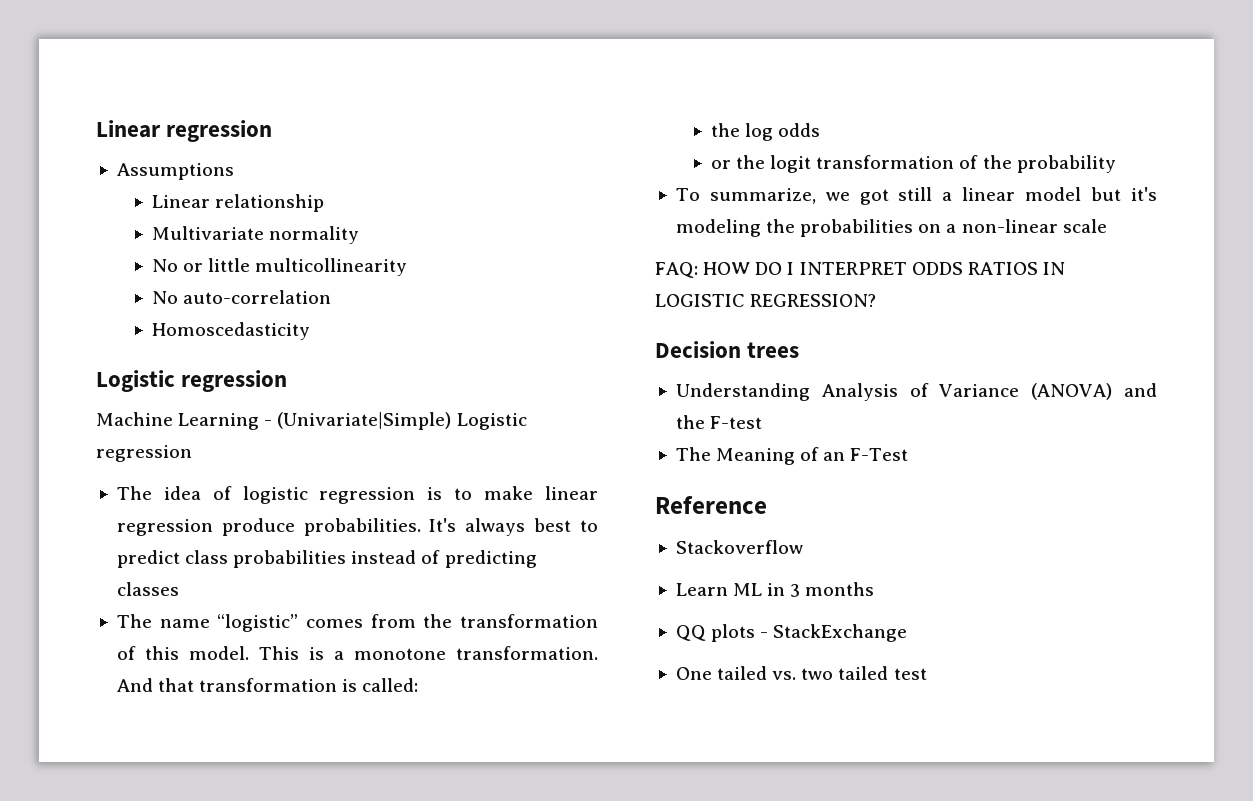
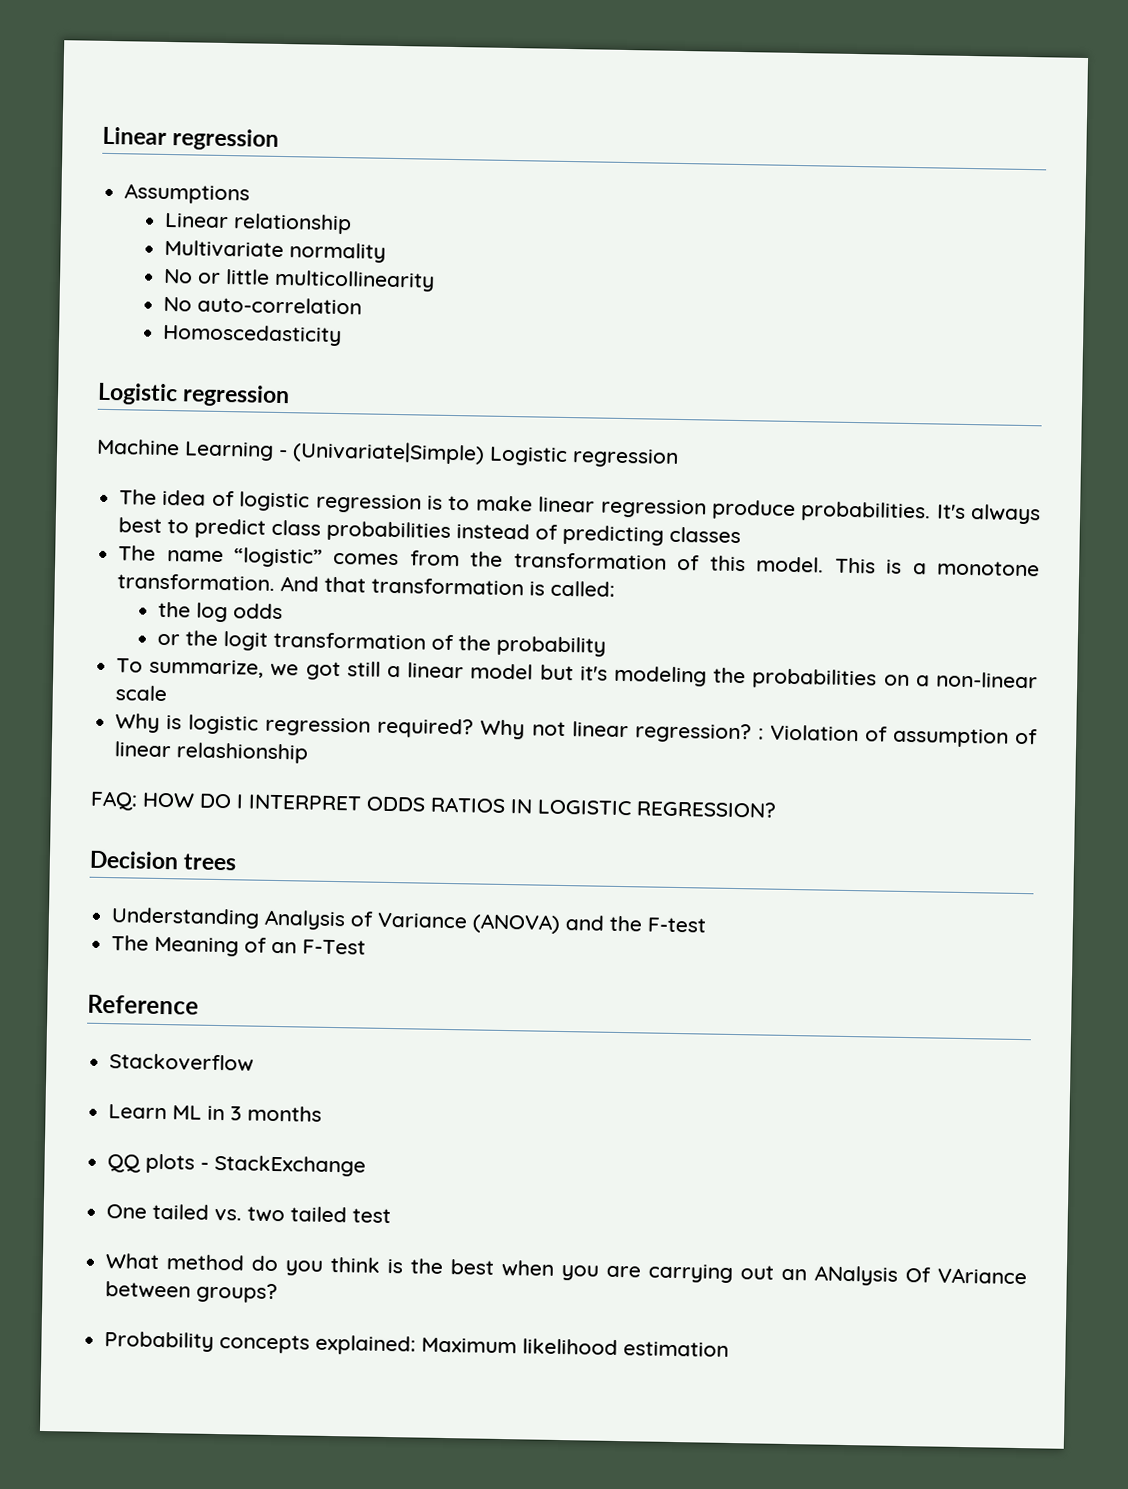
(1107, 226) none -> [115,713,1038,748] [114,741,309,764] // Why is logistic regression required? Why not linear regression? : Violation of assumption of linear relashionship
(927, 674) none -> [105,1253,1027,1286] [105,1281,279,1304] [104,1331,730,1357] // What method do you think is the best when you are carrying out an ANalysis Of VAriance between groups? // Probability concepts explained: Maximum likelihood estimation

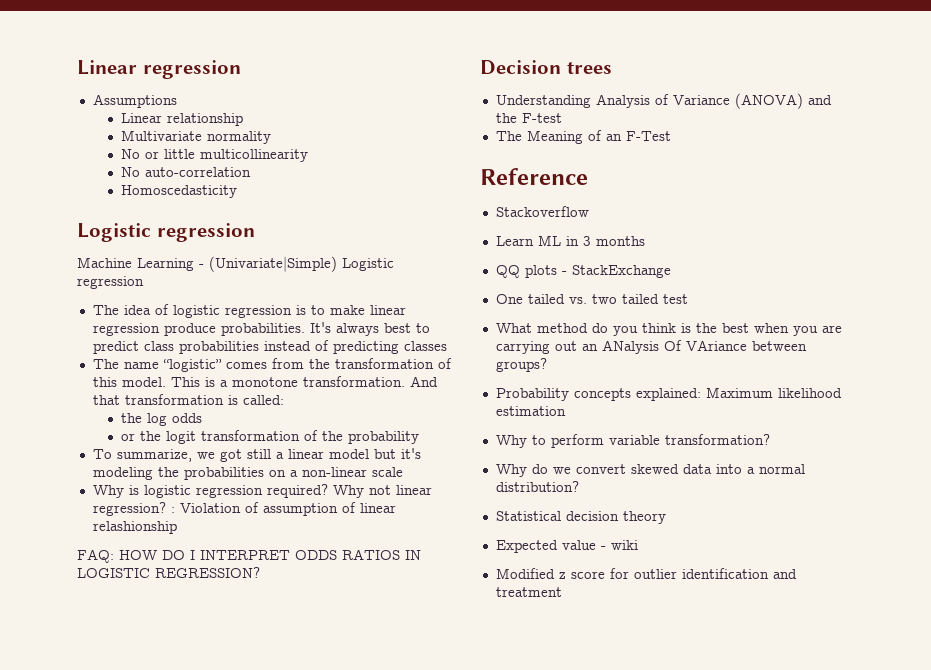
(730, 1349) none -> [495,434,770,448] [495,464,805,477] [495,481,579,492] [495,511,666,524] [495,540,638,553] [495,568,797,579] [495,587,562,597] // Why to perform variable transformation? // Why do we convert skewed data into a normal distribution? // Statistical decision theory // Expected value - wiki // Modified z score for outlier identification and treatment

